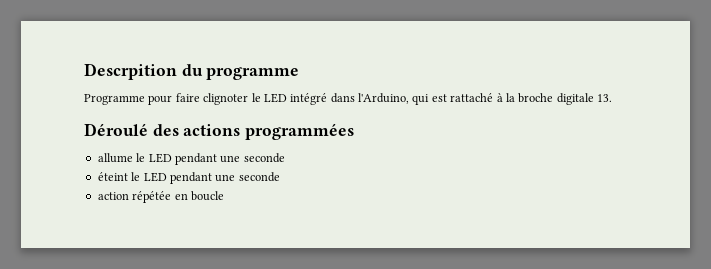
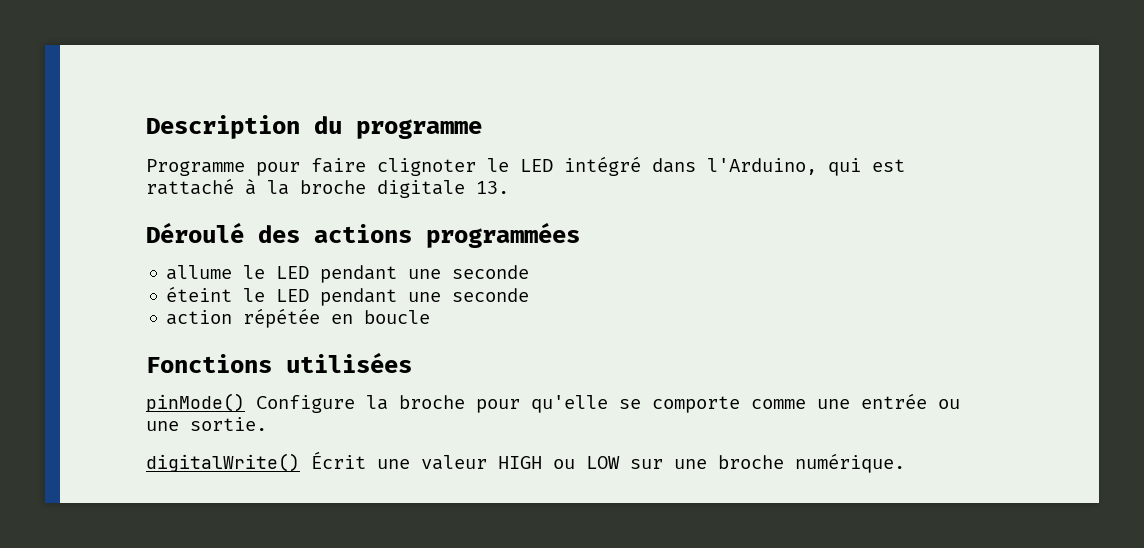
[84,63,177,80] Descrpition -> [146,115,300,139] Description
(224, 196) none -> [146,352,412,373] [146,393,960,413] [146,417,267,431] [146,451,905,473] // Fonctions utilisées // pinMode() Configure la broche pour qu'elle se comporte comme une entrée ou une sortie. // digitalWrite() Écrit une valeur HIGH ou LOW sur une broche numérique.

